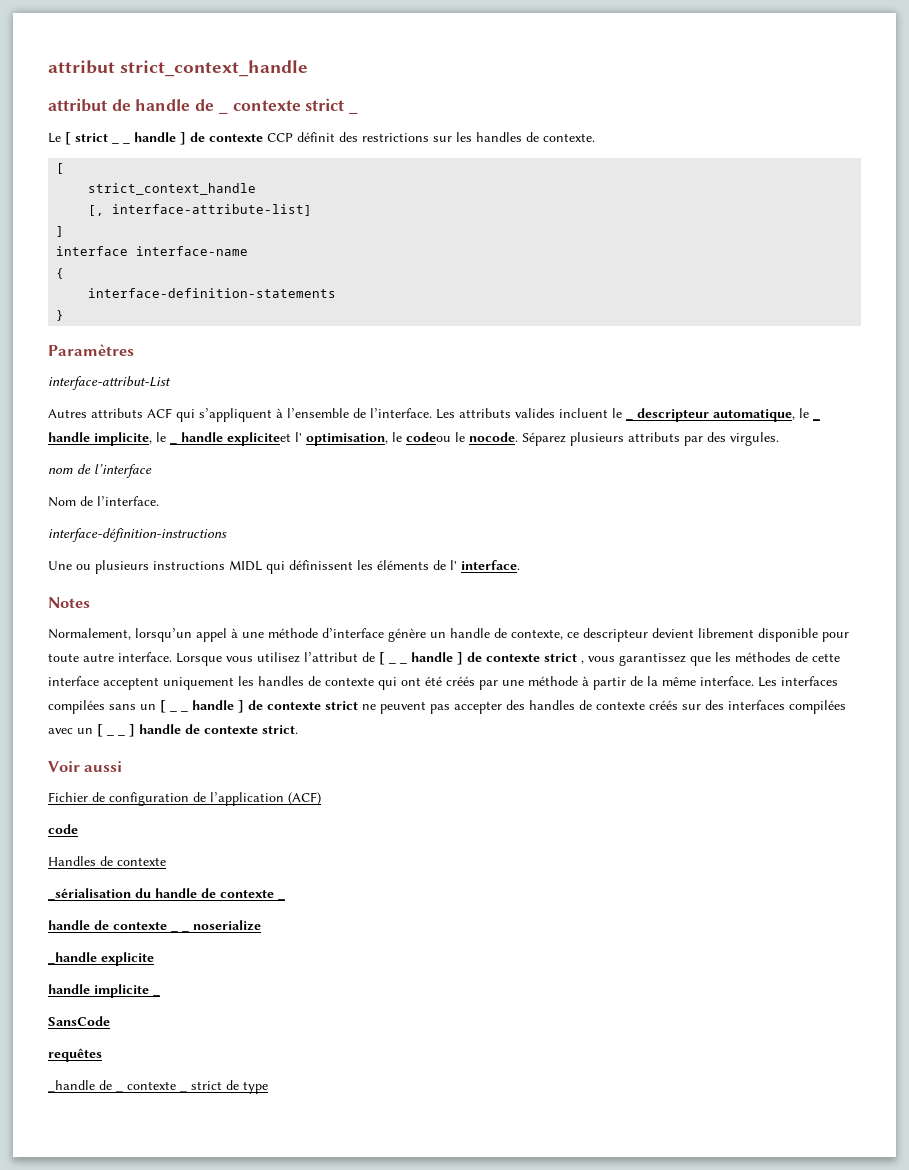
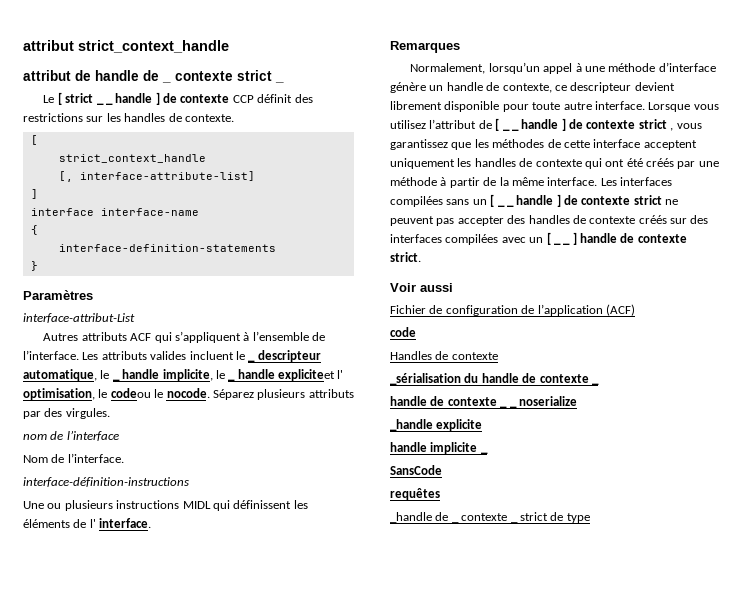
[48,597,90,608] Notes -> [390,41,460,53] Remarques

